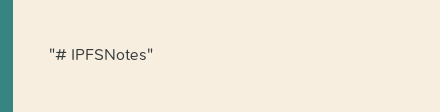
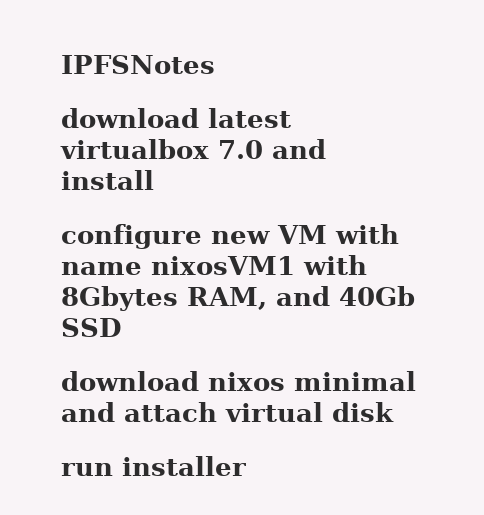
[49,48,154,61] "# IPFSNotes" -> [61,55,215,74] [61,108,291,128] [60,139,326,159] [61,170,154,190] [61,224,399,249] [61,255,367,275] [61,286,415,311] [61,318,122,337] [61,371,416,391] [61,402,394,422] [61,456,246,476] IPFSNotes // download latest virtualbox 7.0 and install // configure new VM with name nixosVM1 with 8Gbytes RAM, and 40Gb SSD // download nixos minimal and attach virtual disk // run installer

